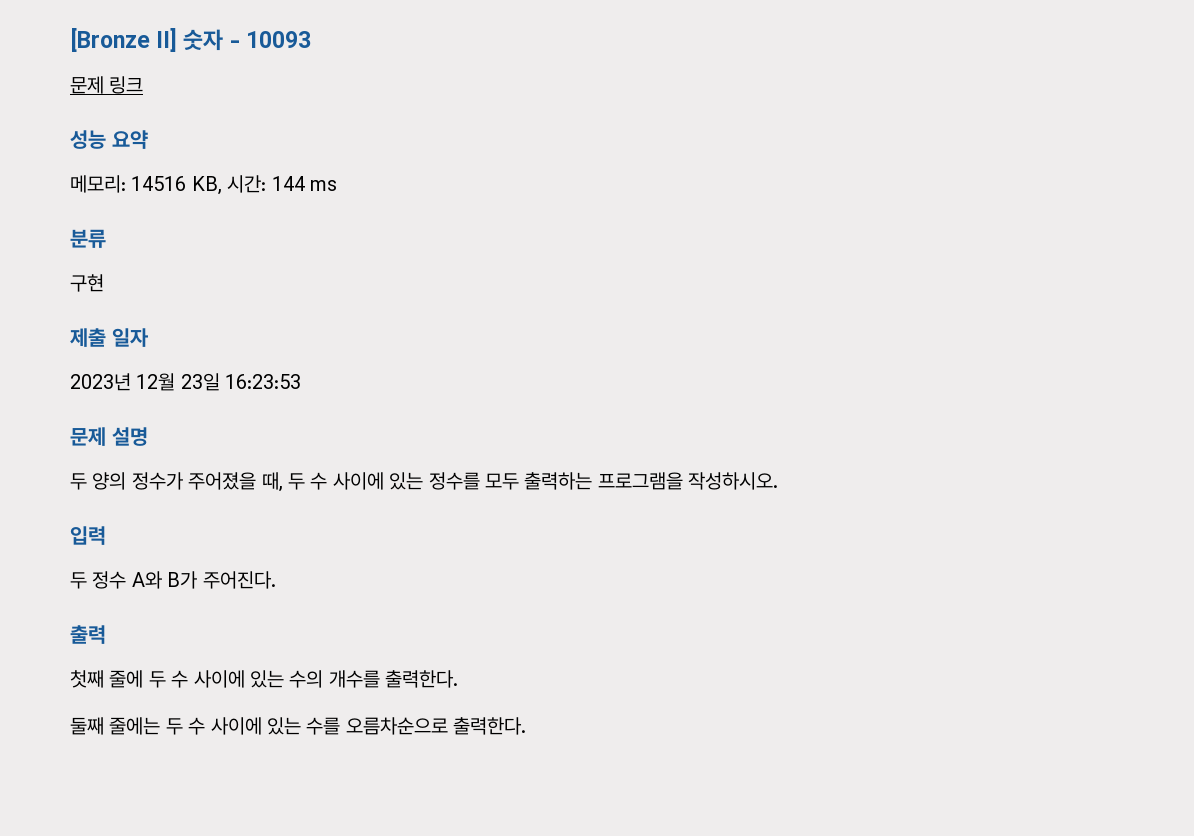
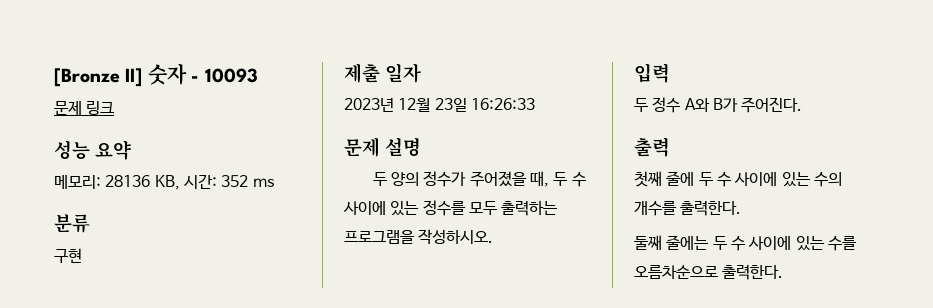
[131,176,187,191] 14516 -> [105,175,151,187] 28136
[271,176,305,191] 144 -> [221,175,249,187] 352
[225,374,302,389] 16:23:53 -> [470,98,535,110] 16:26:33

